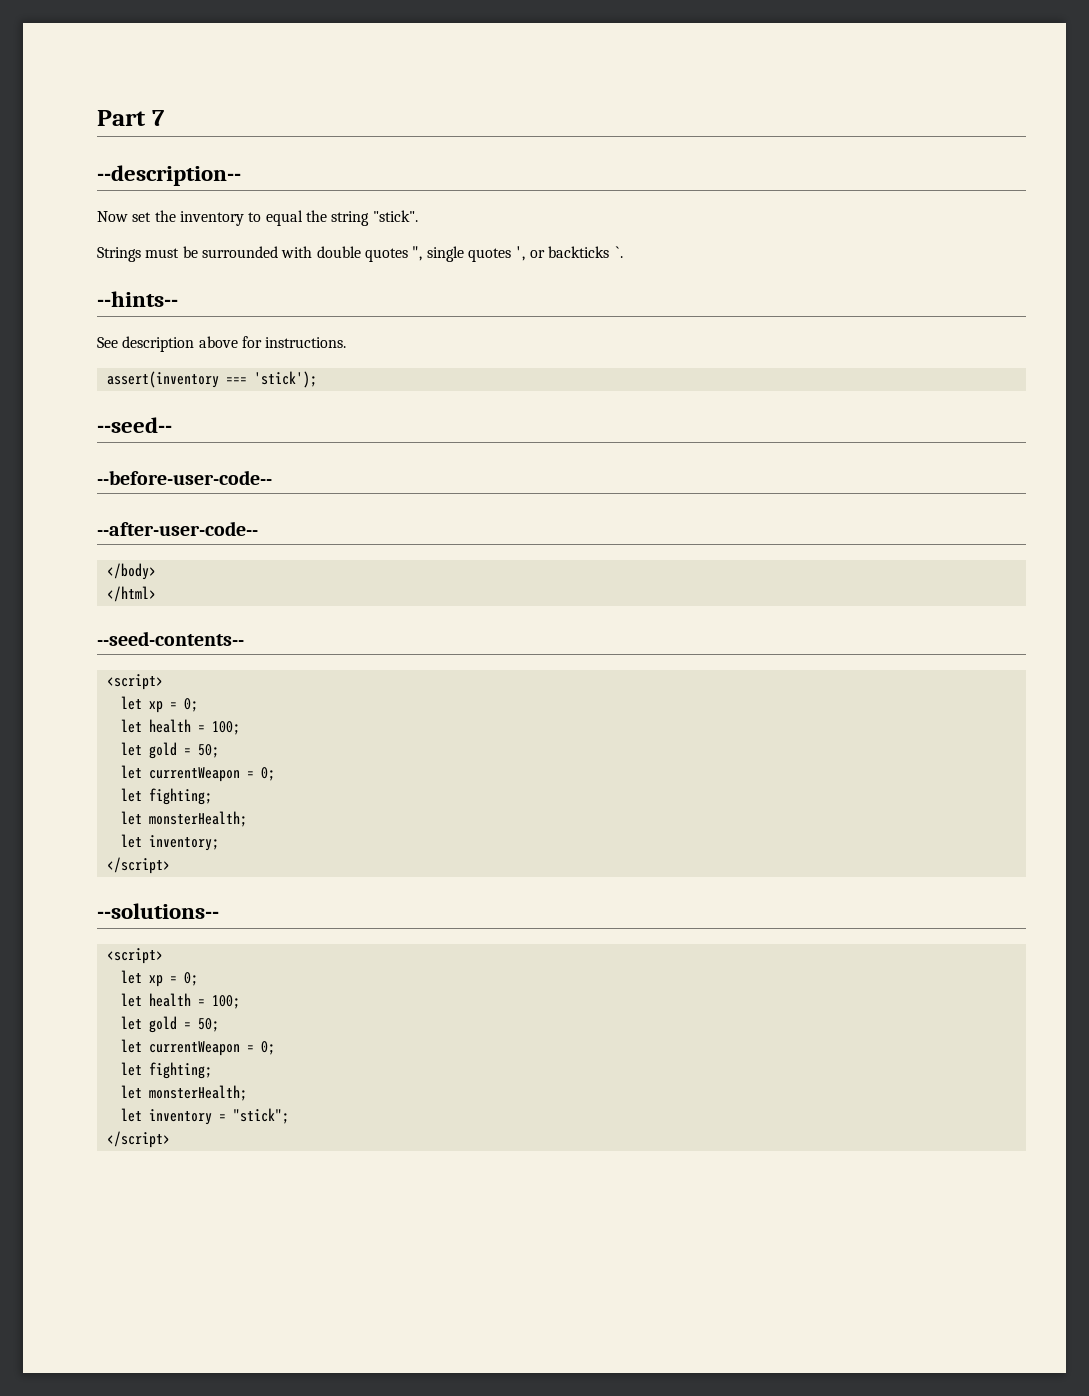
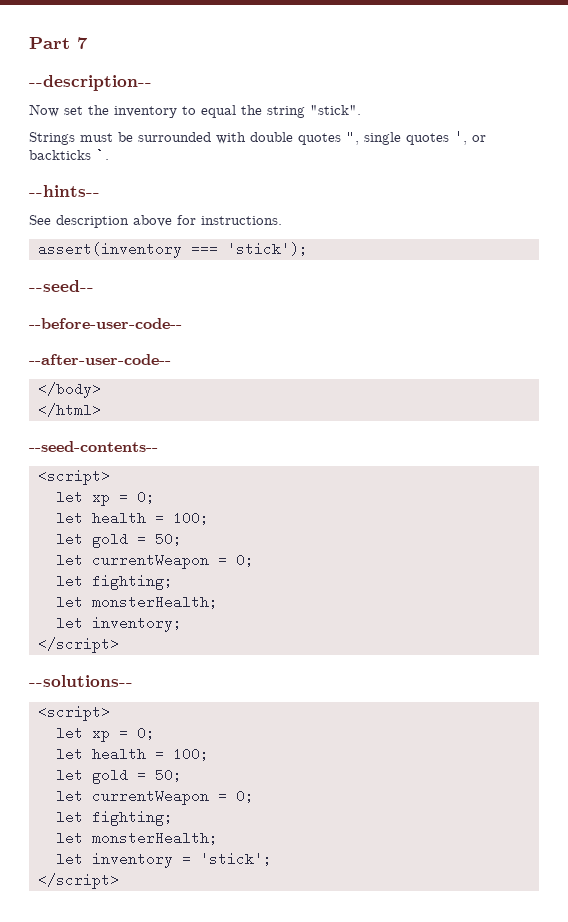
[232,1108,289,1124] "stick"; -> [199,852,272,866] 'stick';

